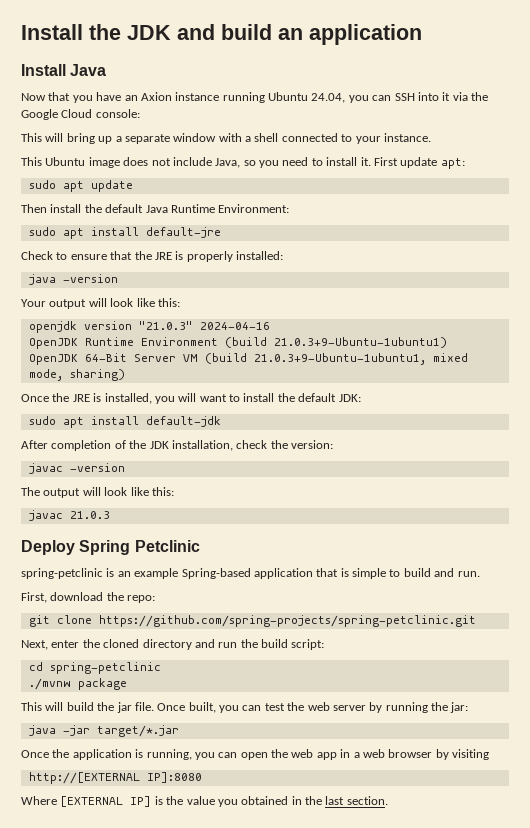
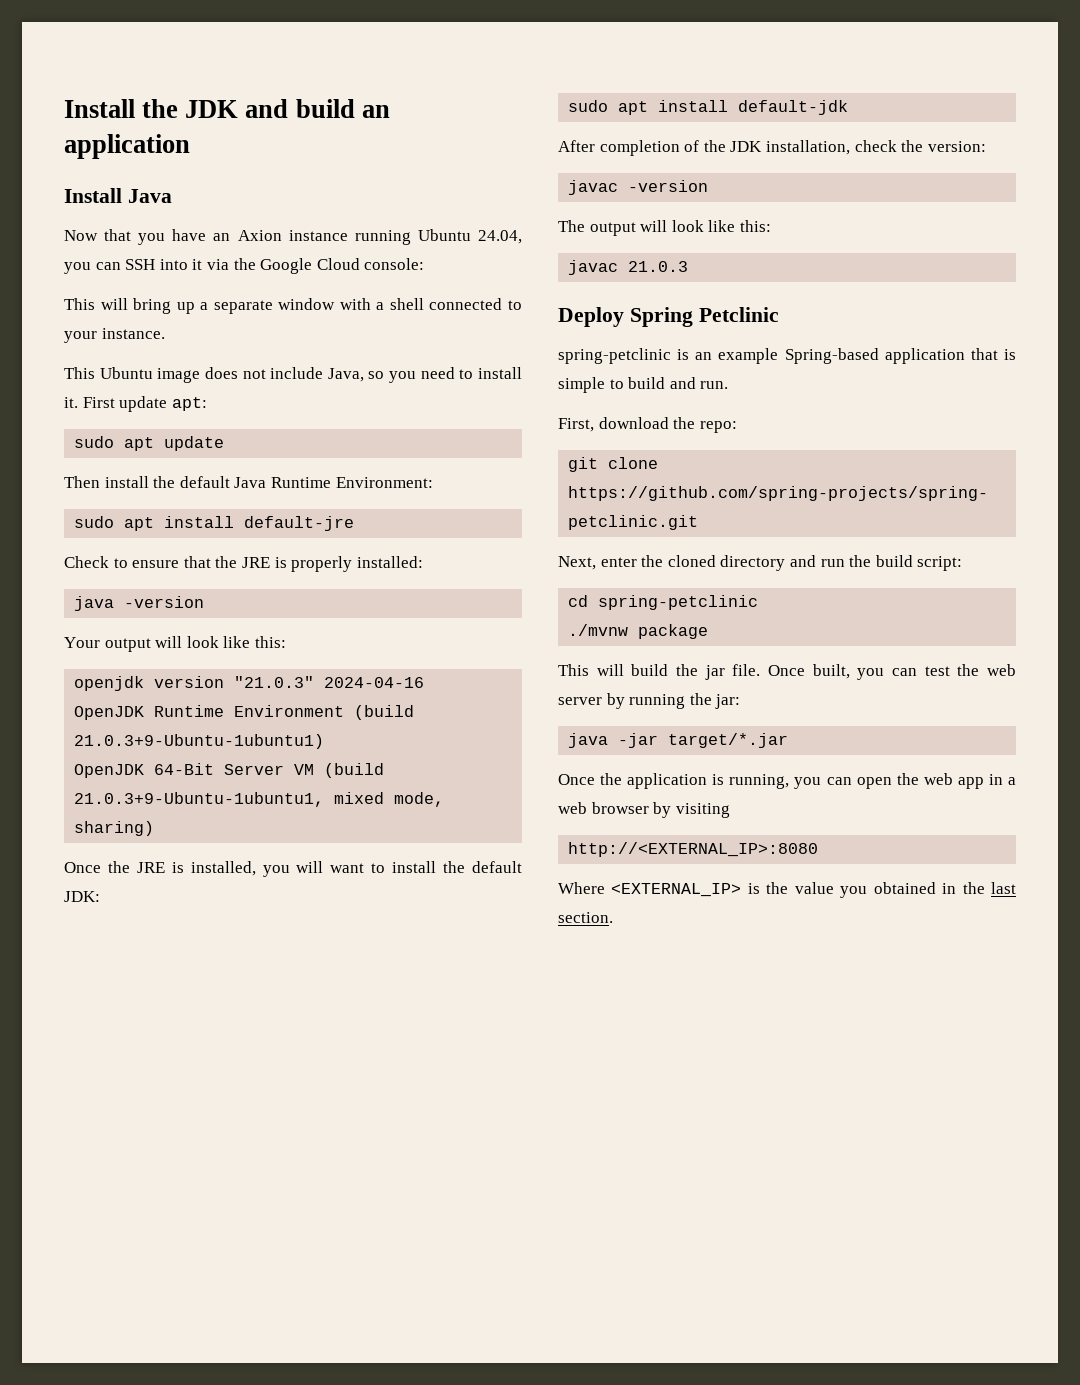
[28,772,202,784] http://[EXTERNAL IP]:8080 -> [568,842,819,857] http://<EXTERNAL_IP>:8080
[60,796,152,807] [EXTERNAL IP] -> [611,883,742,897] <EXTERNAL_IP>

